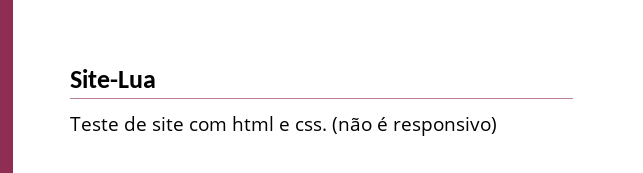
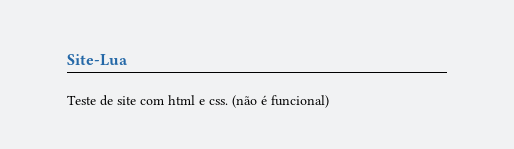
[392,116,497,136] responsivo) -> [271,95,329,108] funcional)

